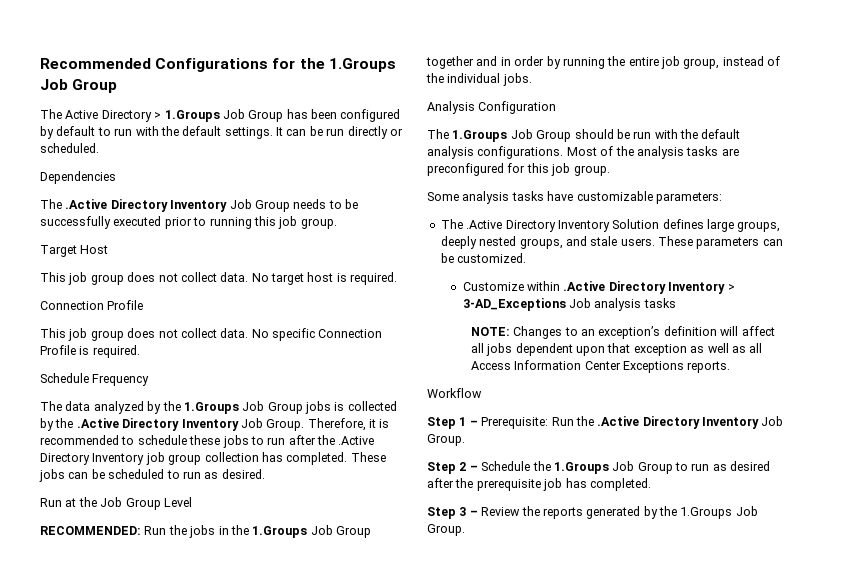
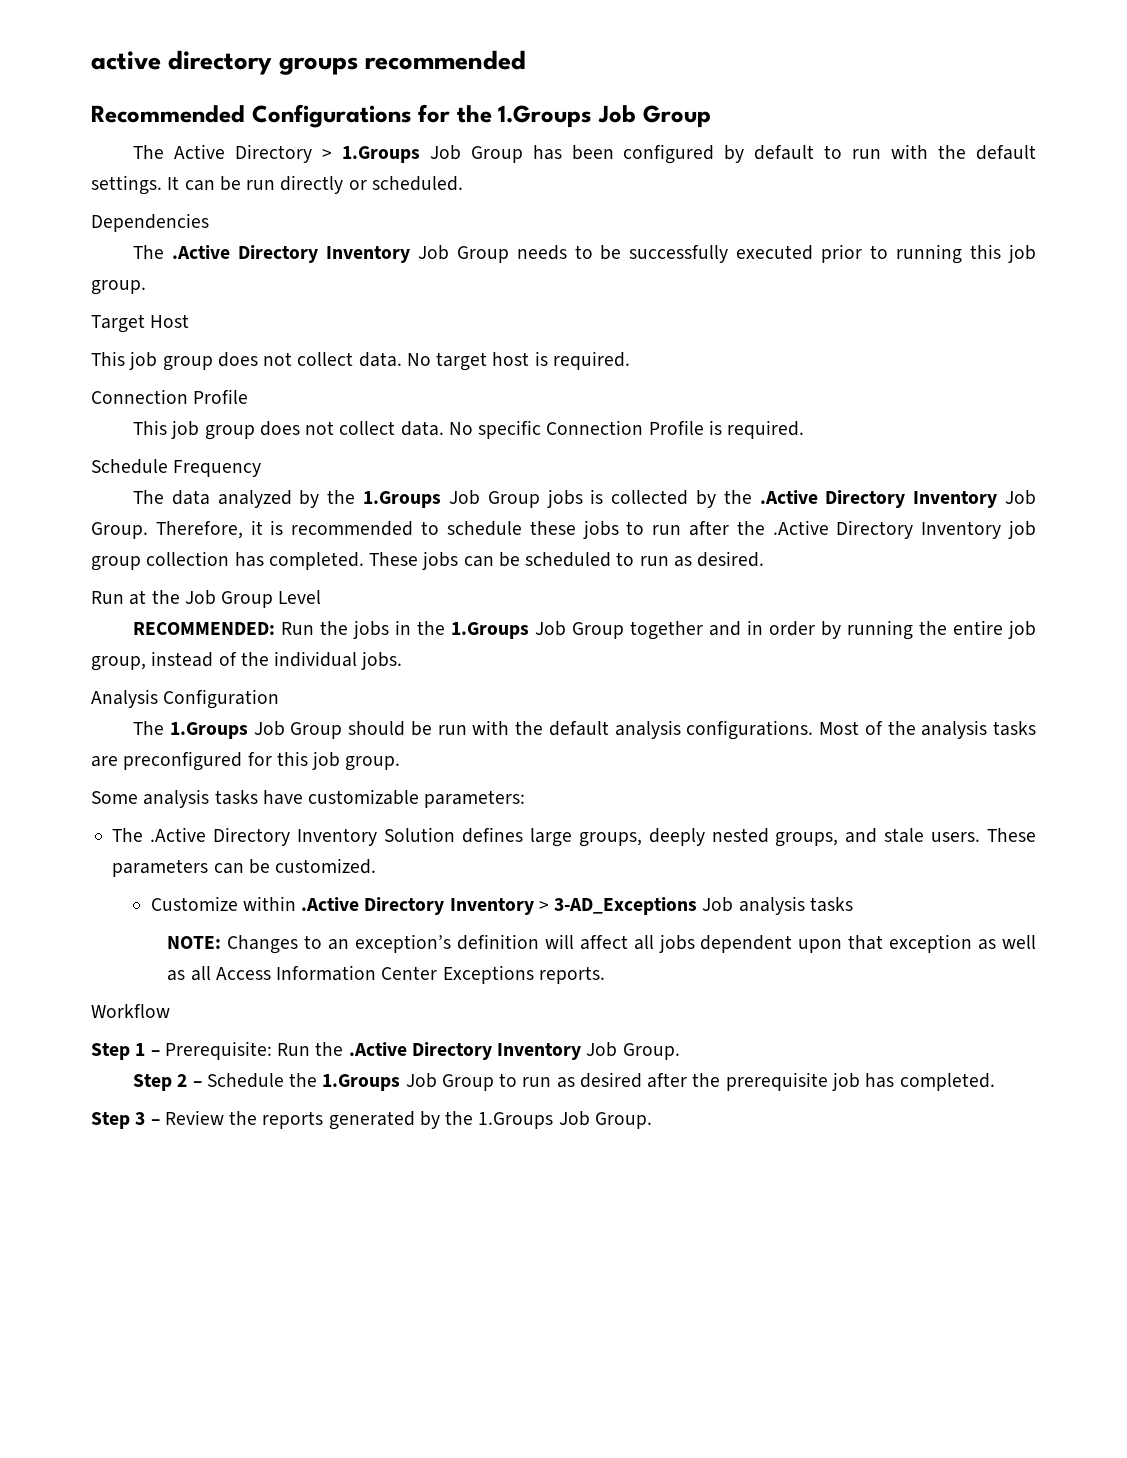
(40, 63) none -> [91,50,527,75] active directory groups recommended //

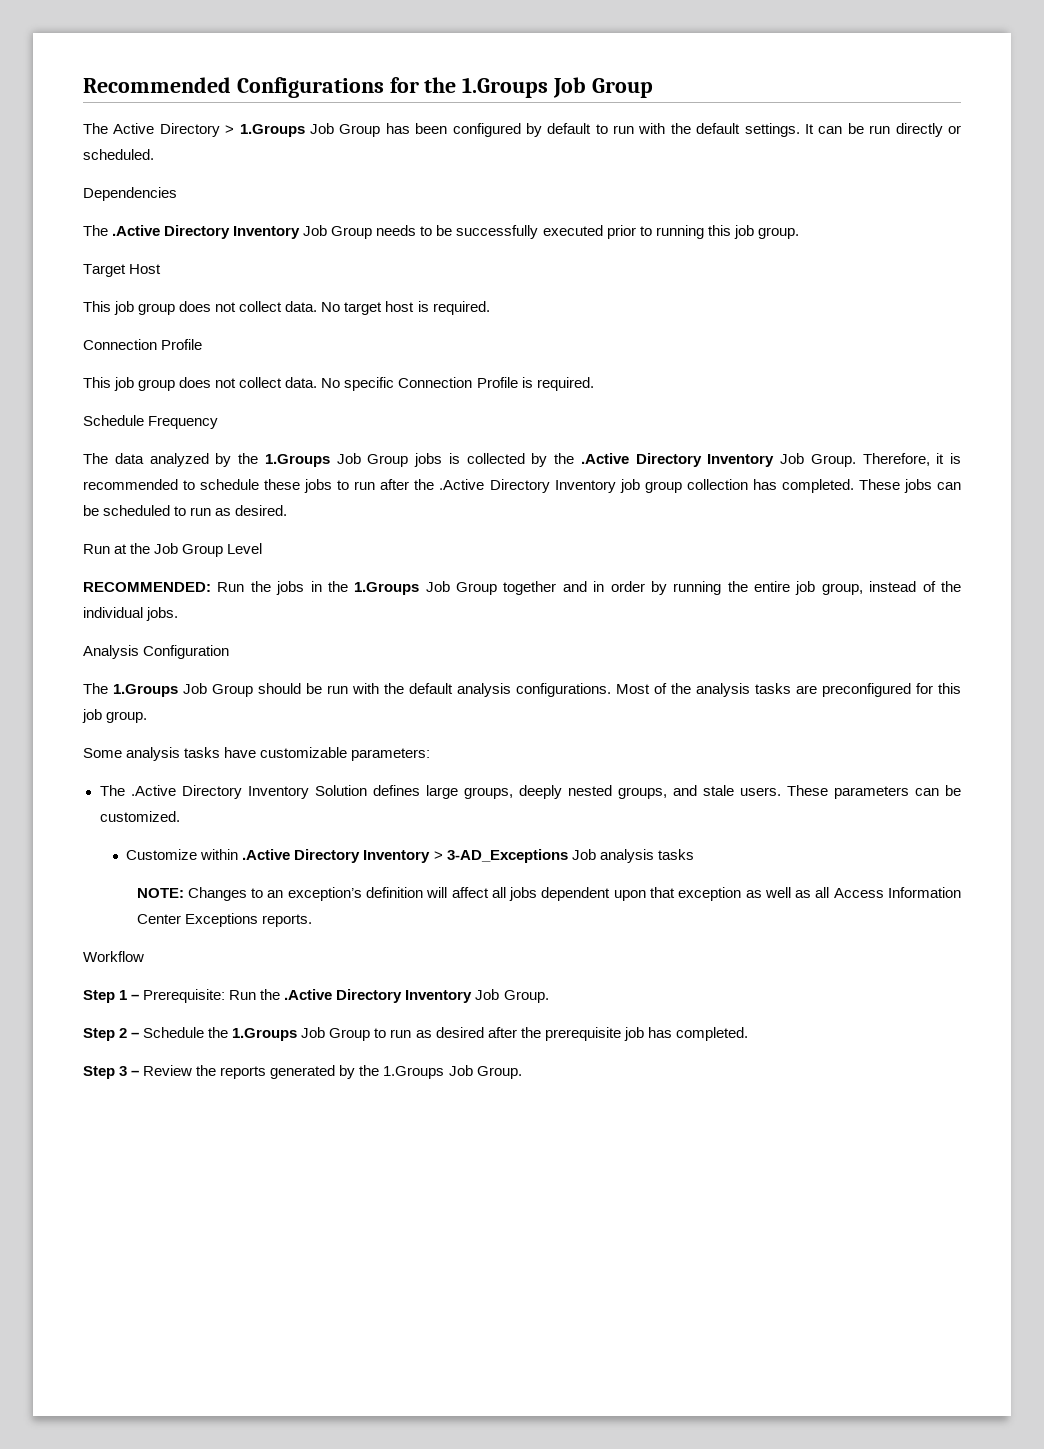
[91,50,527,75] active directory groups recommended // -> (83, 85) none

